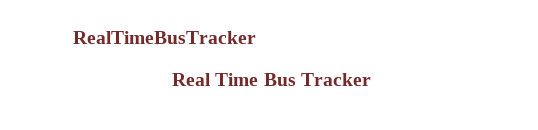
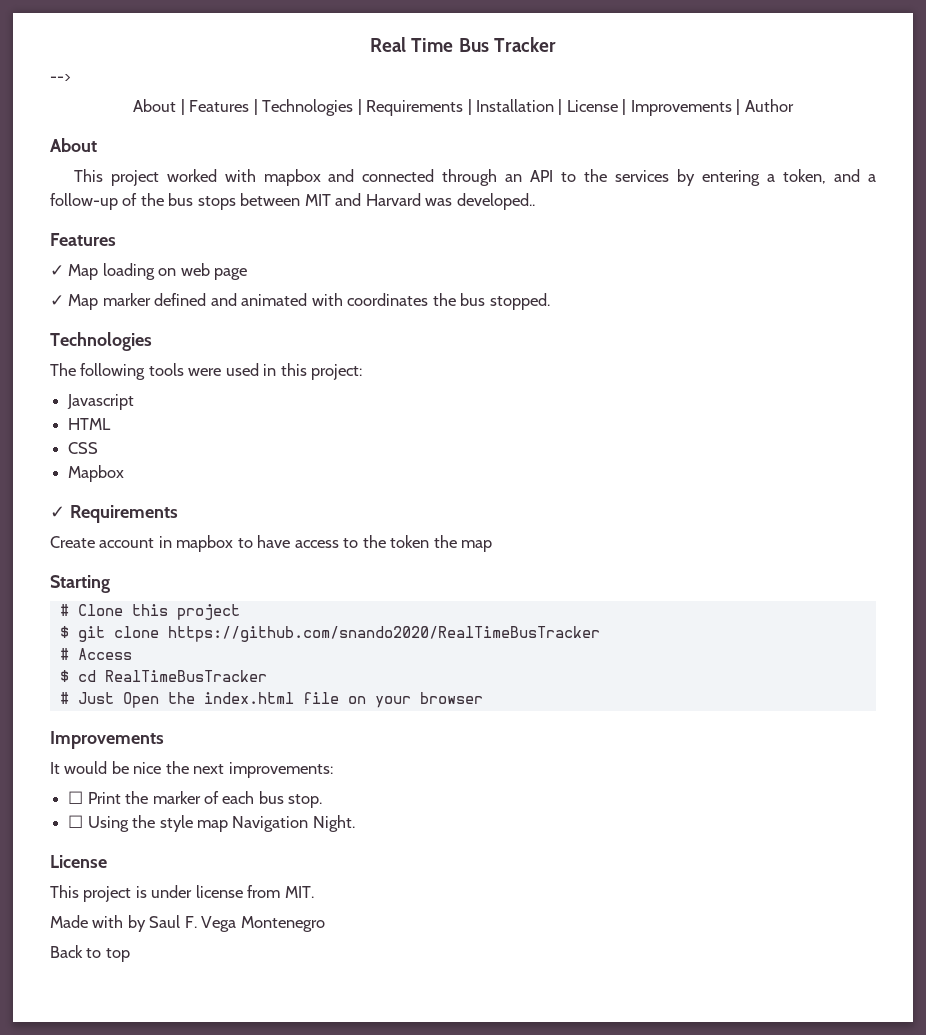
[73,31,256,44] RealTimeBusTracker // -> (370, 44) none
(371, 79) none -> [50,74,71,82] [133,99,794,116] [50,138,97,152] [73,169,877,186] [50,193,535,210] [50,233,116,246] [50,263,248,280] [50,293,550,310] [50,332,152,351] [50,363,363,380] [67,394,135,410] [68,418,112,430] [68,442,99,454] [68,465,125,482] [50,505,178,523] [50,535,493,552] [50,575,110,593] [59,604,240,620] [59,626,600,642] [59,648,132,660] [59,670,267,682] [59,692,483,708] [50,731,164,749] [50,761,333,778] [68,791,323,808] [68,815,355,832] [50,855,107,868] [50,885,314,902] [50,915,325,932] [50,945,130,962] // --> // About | Features | Technologies | Requirements | Installation | License | Improvements | Author // About // This project worked with mapbox and connected through an API to the services by entering a token, and a follow-up of the bus stops between MIT and Harvard was developed.. // Features // ✓ Map loading on web page // ✓ Map marker defined and animated with coordinates the bus stopped. // Technologies // The following tools were used in this project: // Javascript // HTML // CSS // Mapbox // ✓ Requirements // Create account in mapbox to have access to the token the map // Starting // # Clone this project // $ git clone https://github.com/snando2020/RealTimeBusTracker // # Access // $ cd RealTimeBusTracker // # Just Open the index.html file on your browser // Improvements // It would be nice the next improvements: // ☐ Print the marker of each bus stop. // ☐ Using the style map Navigation Night. // License // This project is under license from MIT. // Made with by Saul F. Vega Montenegro // Back to top

